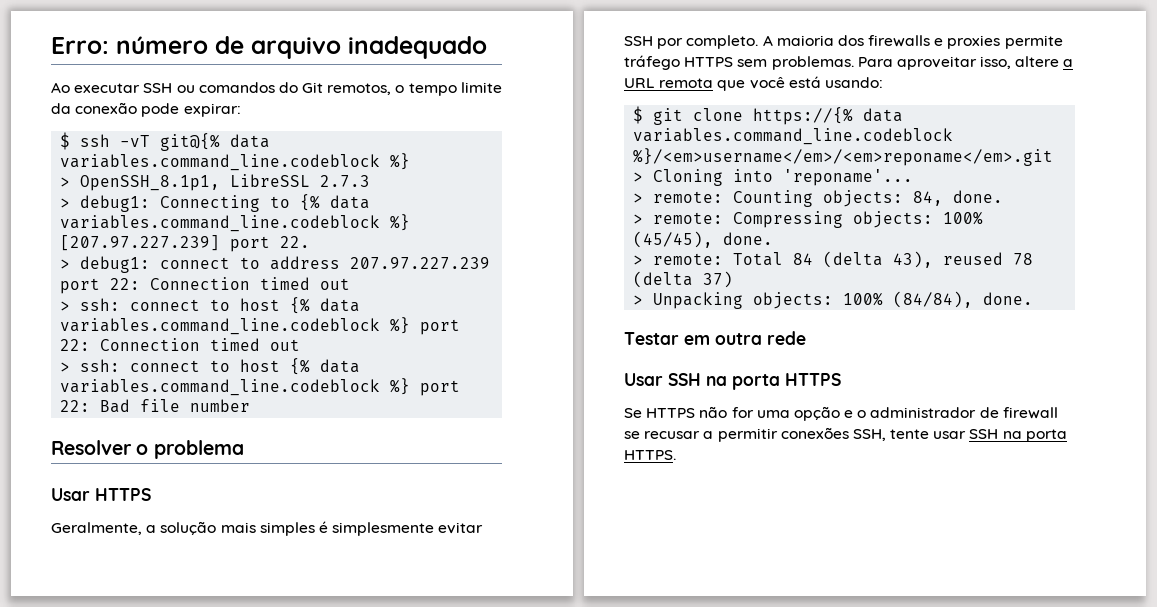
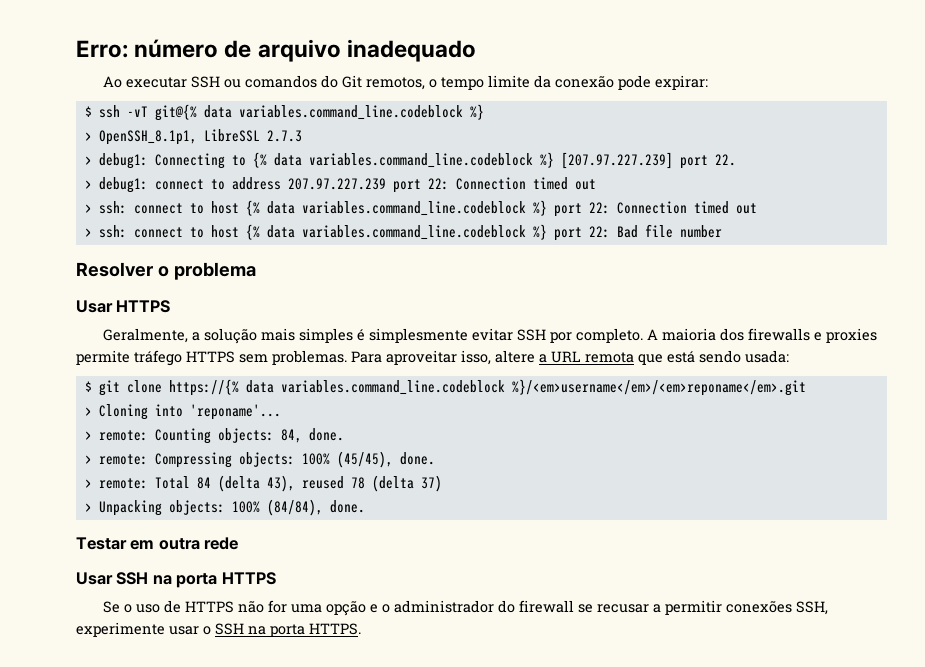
[749,76,883,89] você está usando: -> [667,350,789,363] está sendo usada:
(642, 413) none -> [123,600,181,613] o uso de
[979,407,999,418] de -> [497,600,515,613] do
[890,429,967,439] tente usar -> [76,622,211,637] experimente usar o

